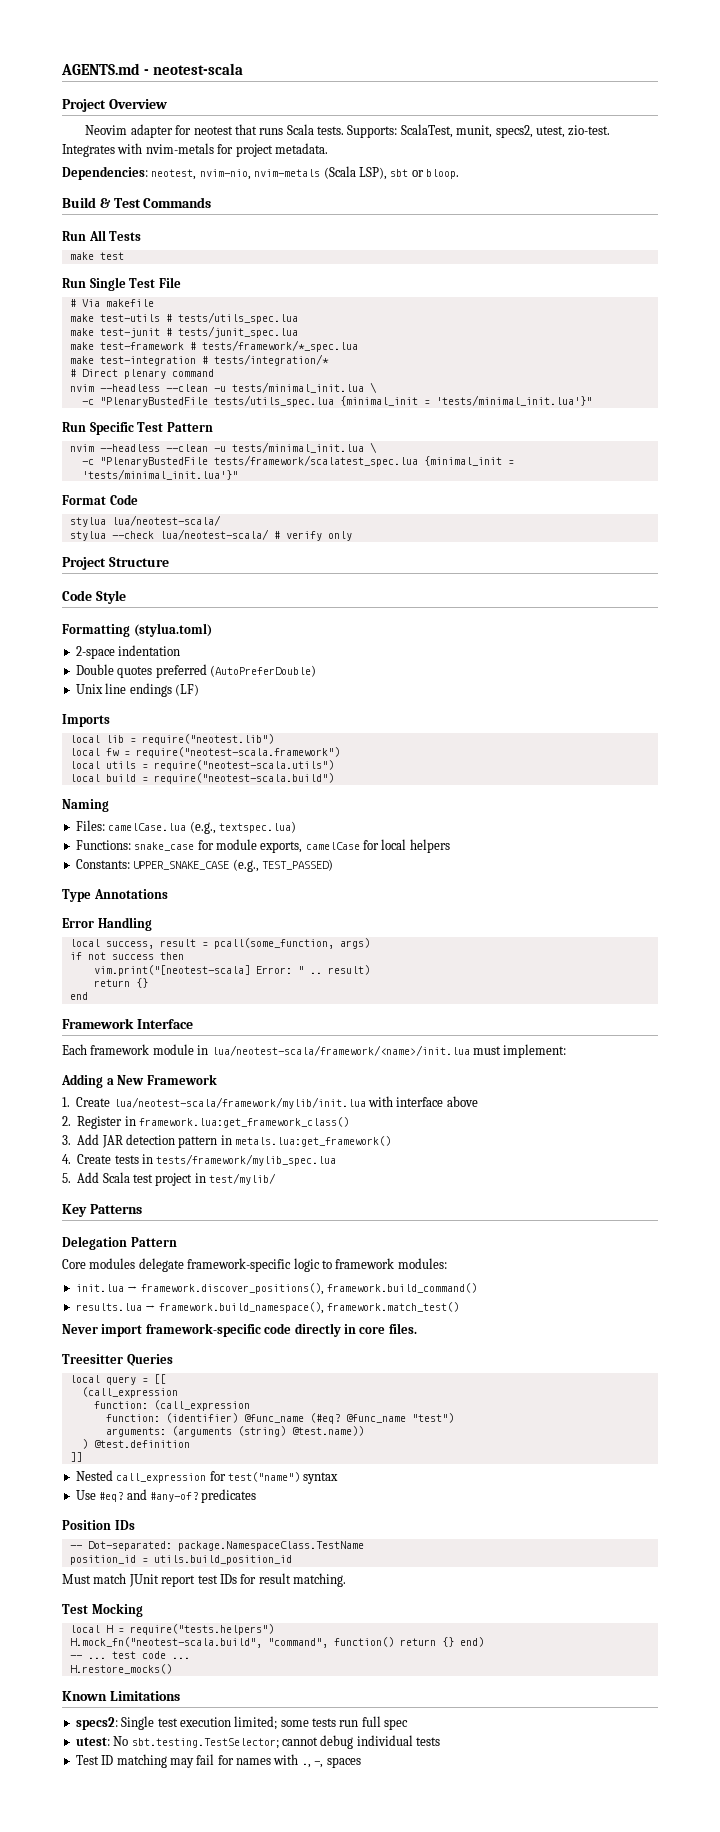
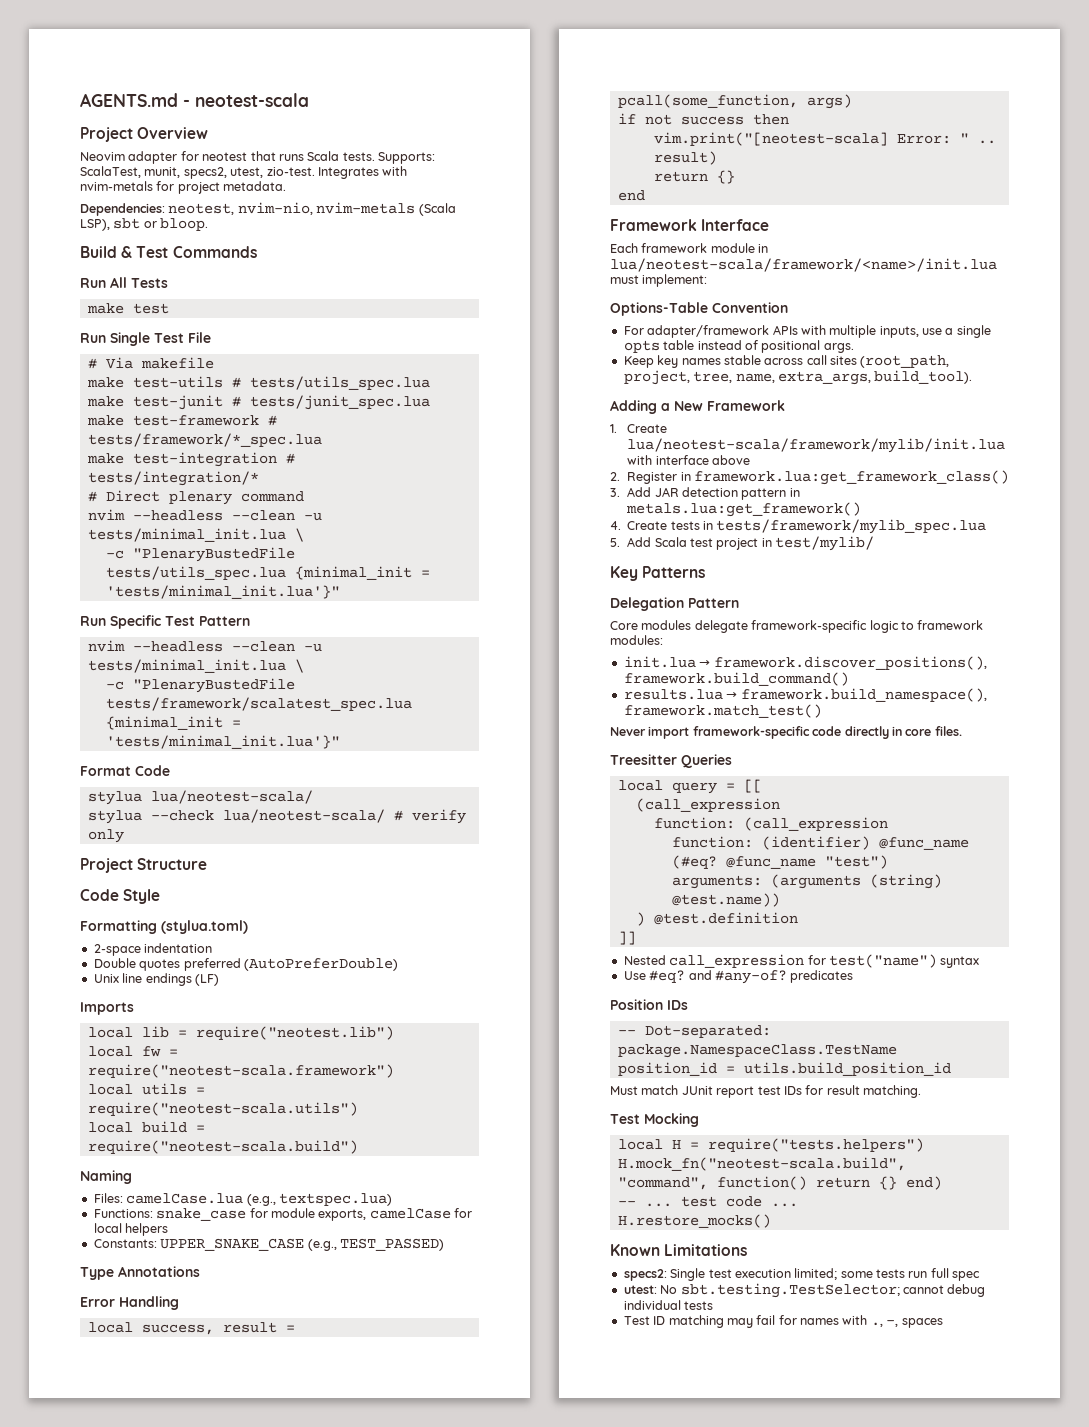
(567, 1051) none -> [610,302,788,316] [623,325,991,338] [623,340,854,353] [623,355,950,368] [623,370,973,385] // Options-Table Convention // For adapter/framework APIs with multiple inputs, use a single opts table instead of positional args. // Keep key names stable across call sites (root_path, project, tree, name, extra_args, build_tool).

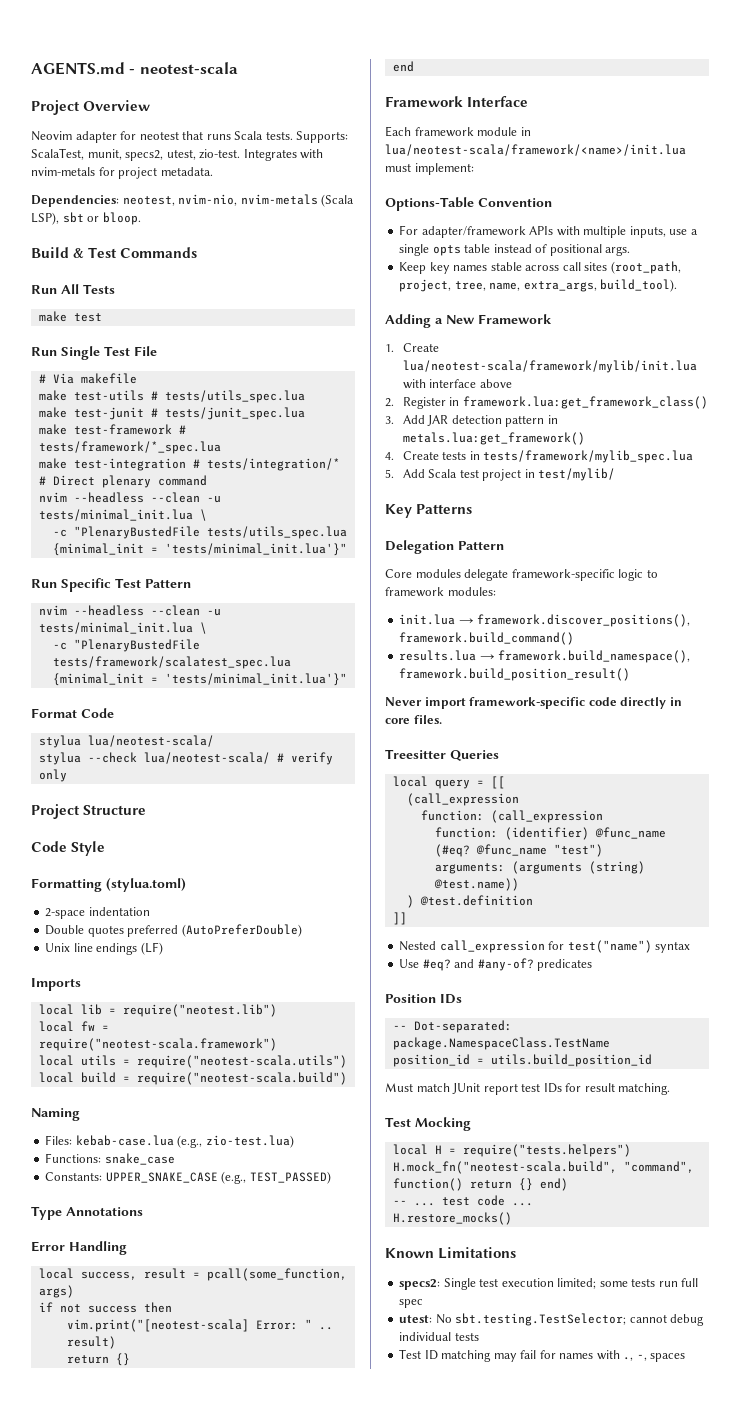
[126,1193,392,1206] camelCase.lua (e.g., textspec.lua) -> [75,1135,294,1148] kebab-case.lua (e.g., zio-test.lua)
[249,1208,472,1221] [93,1223,169,1236] for module exports, camelCase for local helpers -> (175, 1159) none
[623,704,822,718] framework.match_test() -> [399,668,631,681] framework.build_position_result()

